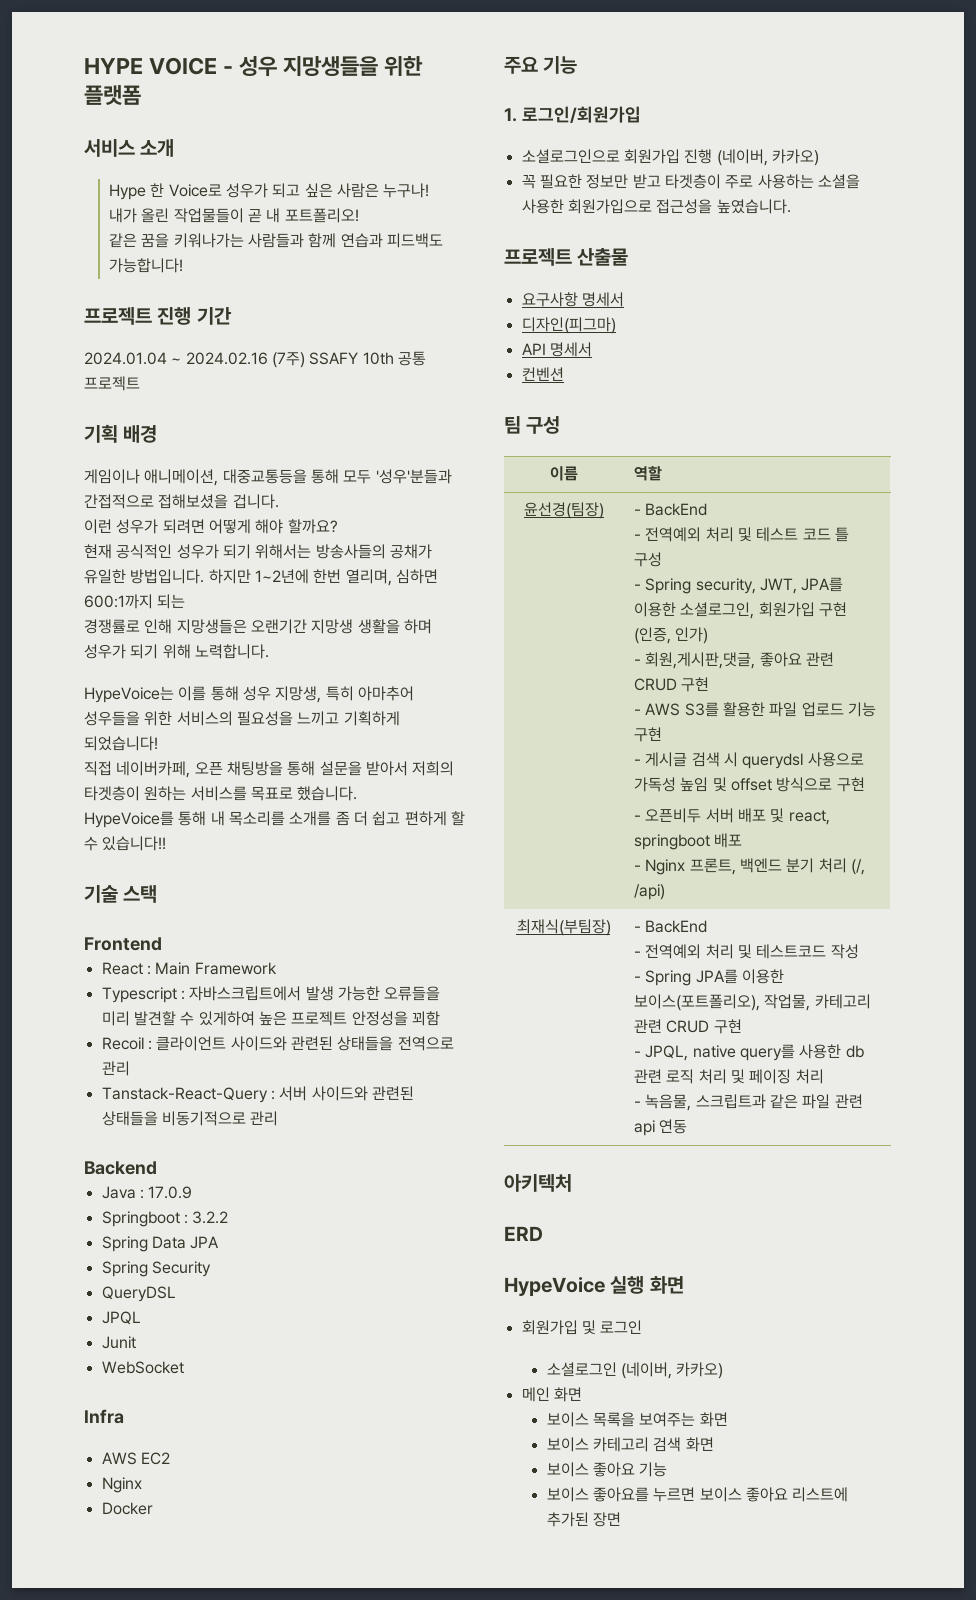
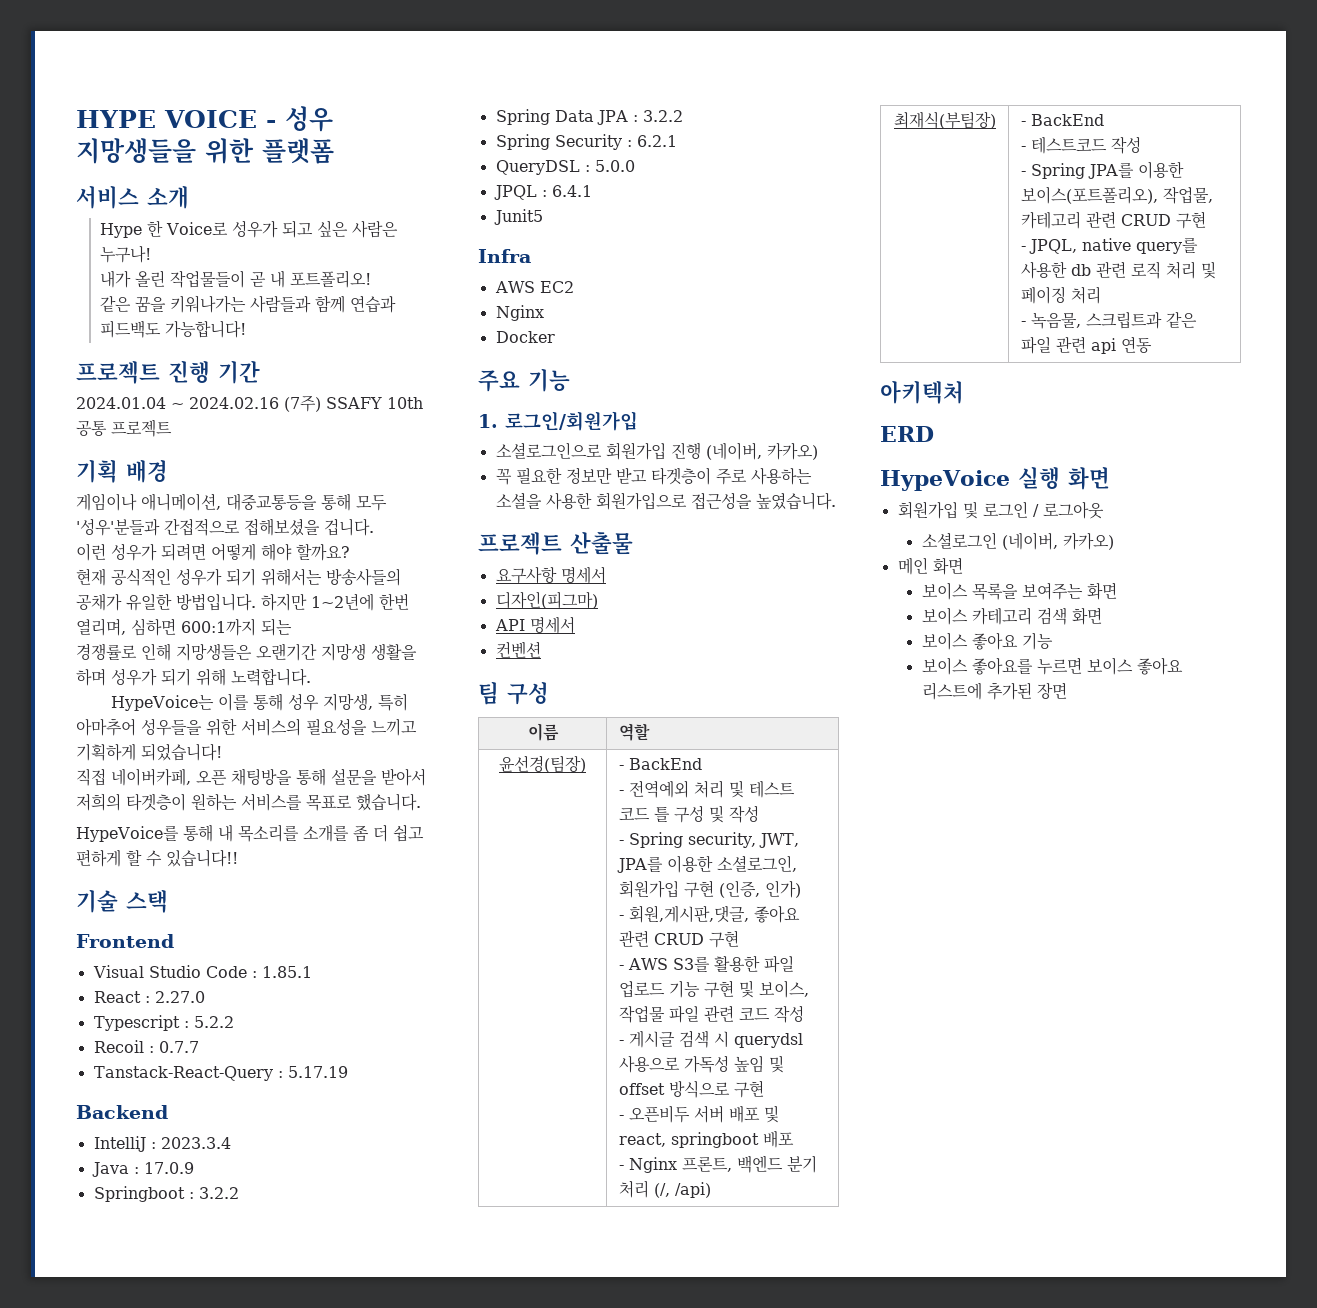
(162, 944) none -> [92,965,312,978] // Visual Studio Code : 1.85.1
[155,962,277,975] Main Framework -> [154,991,205,1003] 2.27.0
[189,986,441,1001] [101,1011,440,1026] [101,1036,454,1051] [101,1061,130,1076] [101,1086,414,1103] [101,1111,279,1126] [84,1161,157,1175] 자바스크립트에서 발생 가능한 오류들을 미리 발견할 수 있게하여 높은 프로젝트 안정성을 꾀함 // Recoil : 클라이언트 사이드와 관련된 상태들을 전역으로 관리 // Tanstack-React-Query : 서버 사이드와 관련된 상태들을 비동기적으로 관리 // Backend -> [193,1016,234,1028] [93,1040,199,1053] [93,1066,348,1081] [76,1105,168,1119] [93,1136,231,1152] 5.2.2 // Recoil : 0.7.7 // Tanstack-React-Query : 5.17.19 // Backend // IntelliJ : 2023.3.4
(220, 1242) none -> [632,110,683,122] : 3.2.2
(211, 1269) none -> [626,135,677,147] : 6.2.1
(176, 1294) none -> [584,160,635,172] : 5.0.0
[101,1336,136,1349] [101,1361,184,1374] // Junit // WebSocket -> [541,185,592,197] [493,209,543,225] : 6.4.1 // Junit5
(662, 559) none -> [708,805,759,823] 및 작성
(662, 734) none -> [738,980,809,998] [618,1005,804,1023] 및 보이스, 작업물 파일 관련 코드 작성
[645,944,752,959] 전역예외 처리 및 -> (1026, 148) none
(643, 1327) none -> [1032,501,1104,519] / 로그아웃

